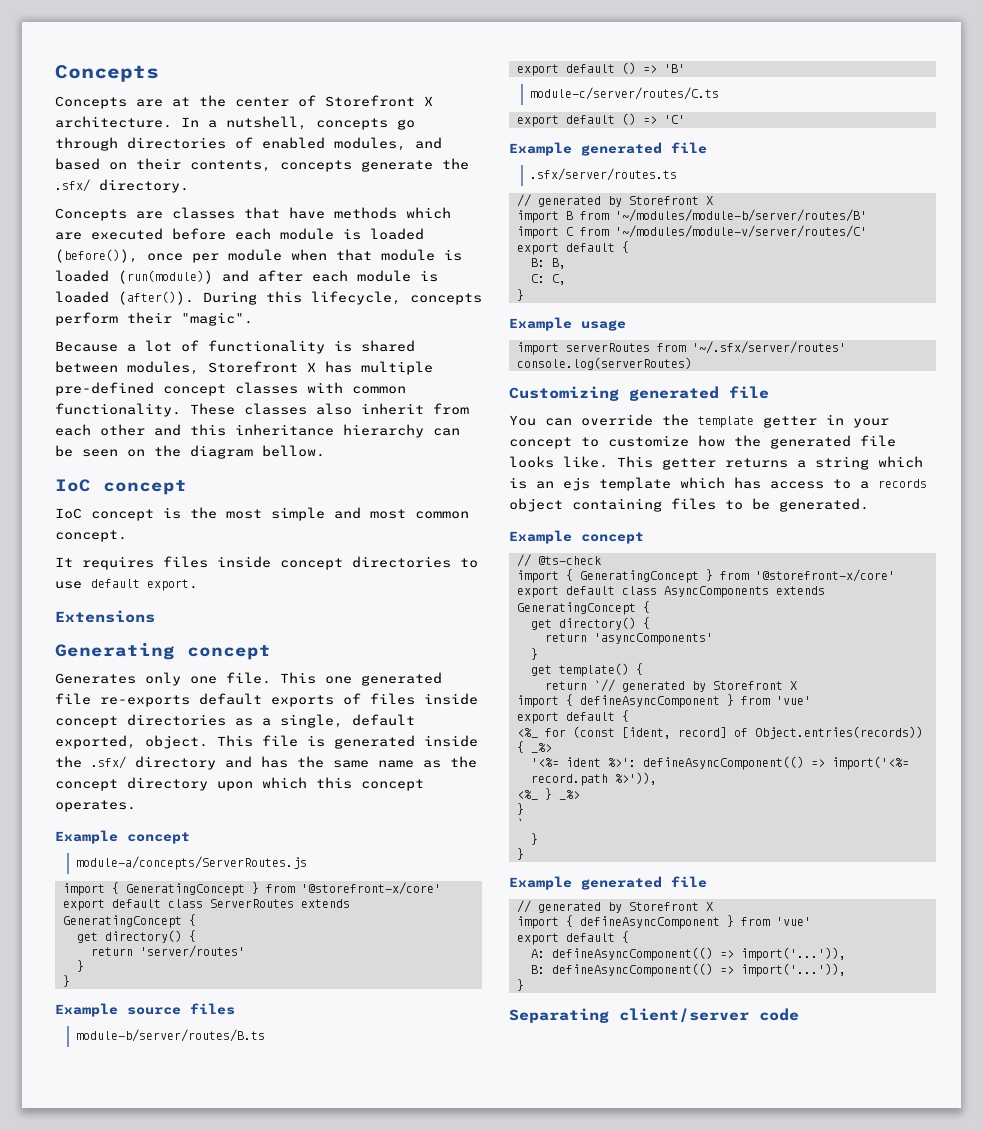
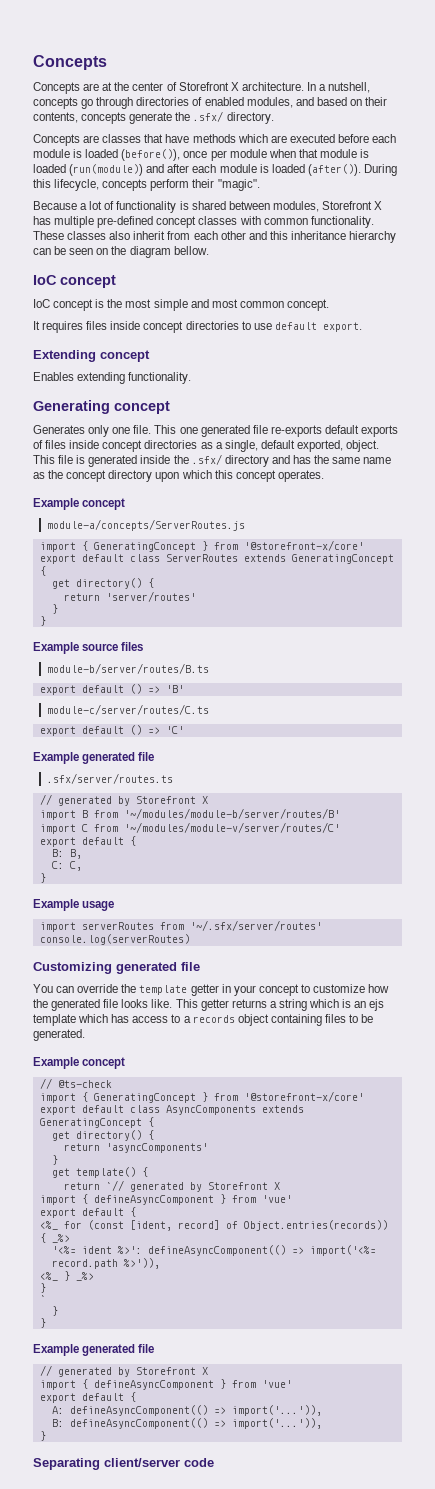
[55,610,155,623] Extensions -> [33,350,150,362] [33,372,192,384] Extending concept // Enables extending functionality.

